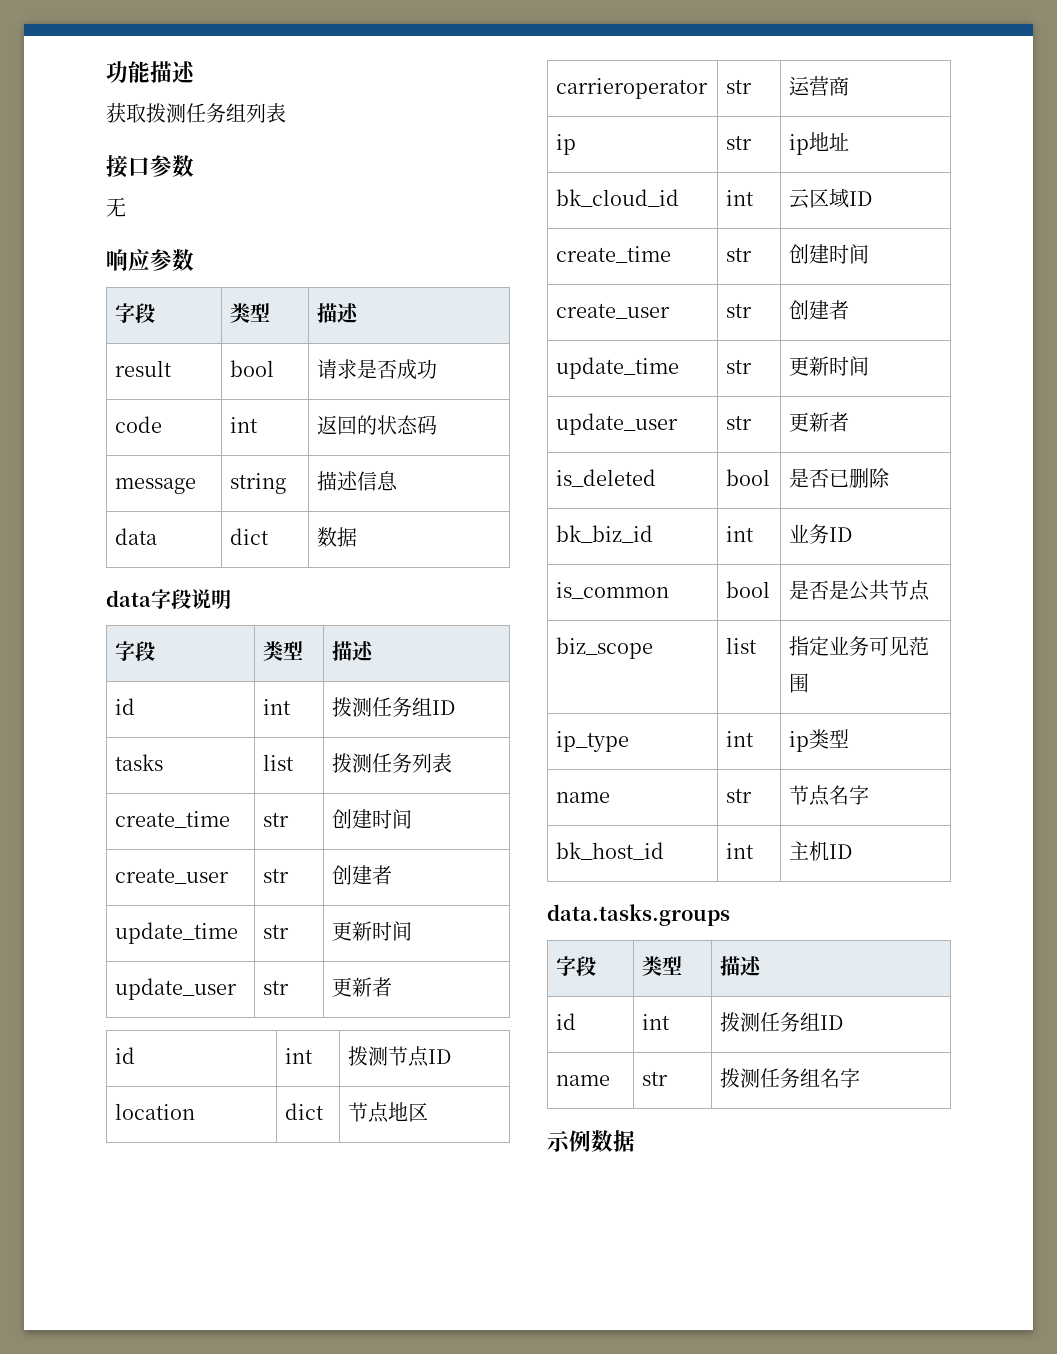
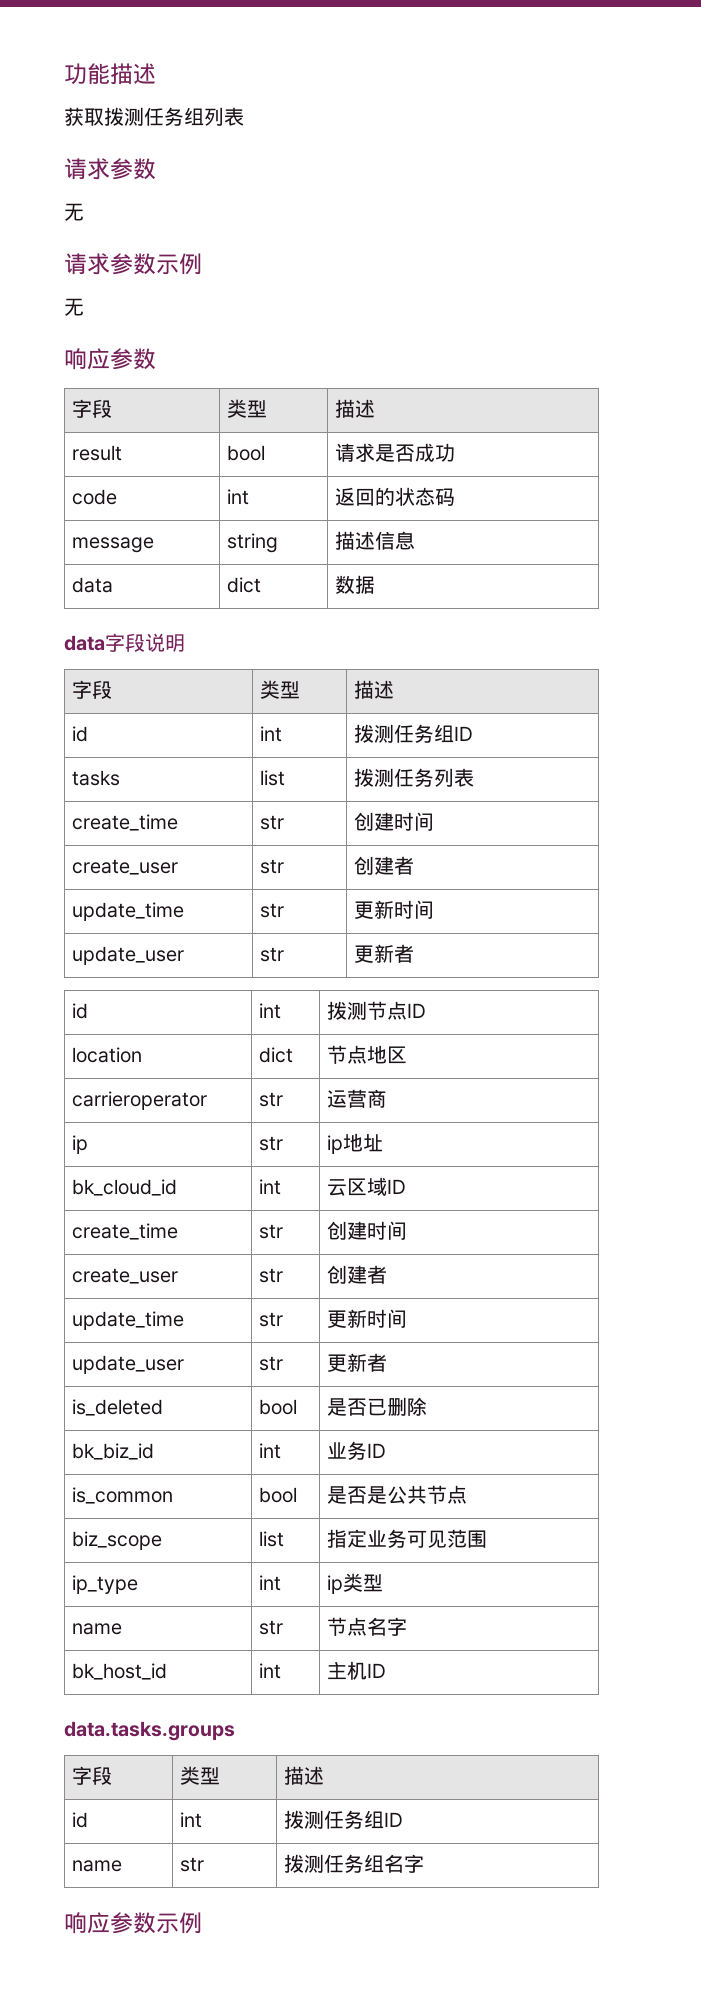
[106,155,150,178] 接口 -> [64,158,110,180] 请求
(126, 207) none -> [64,253,202,275] [64,298,84,316] // 请求参数示例 // 无
[547,1130,635,1152] 示例数据 -> [64,1912,202,1934] 响应参数示例

